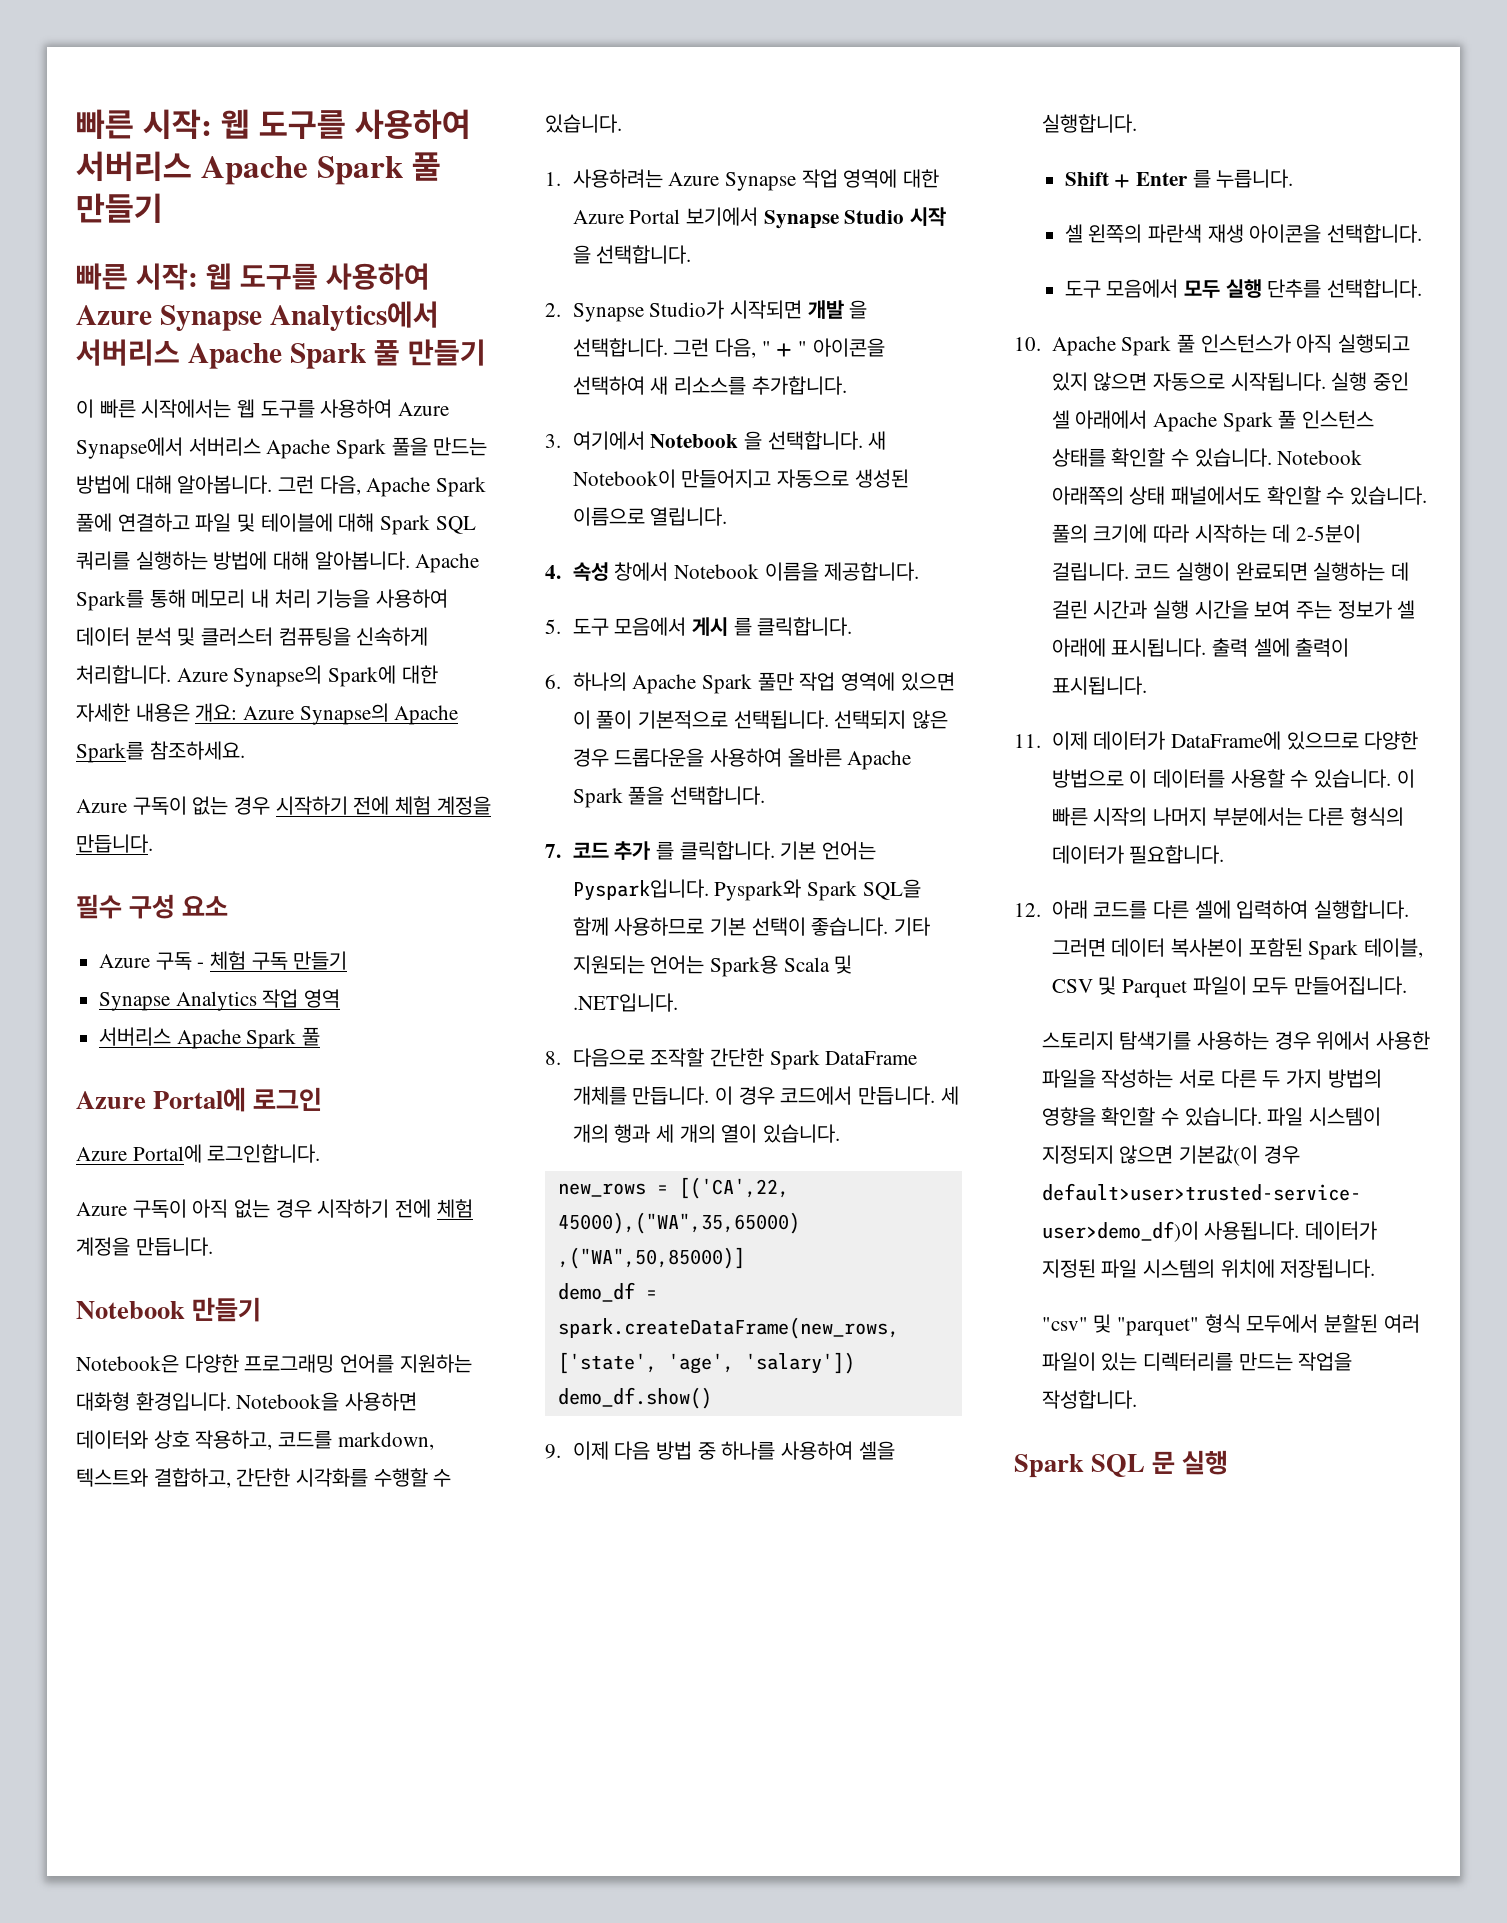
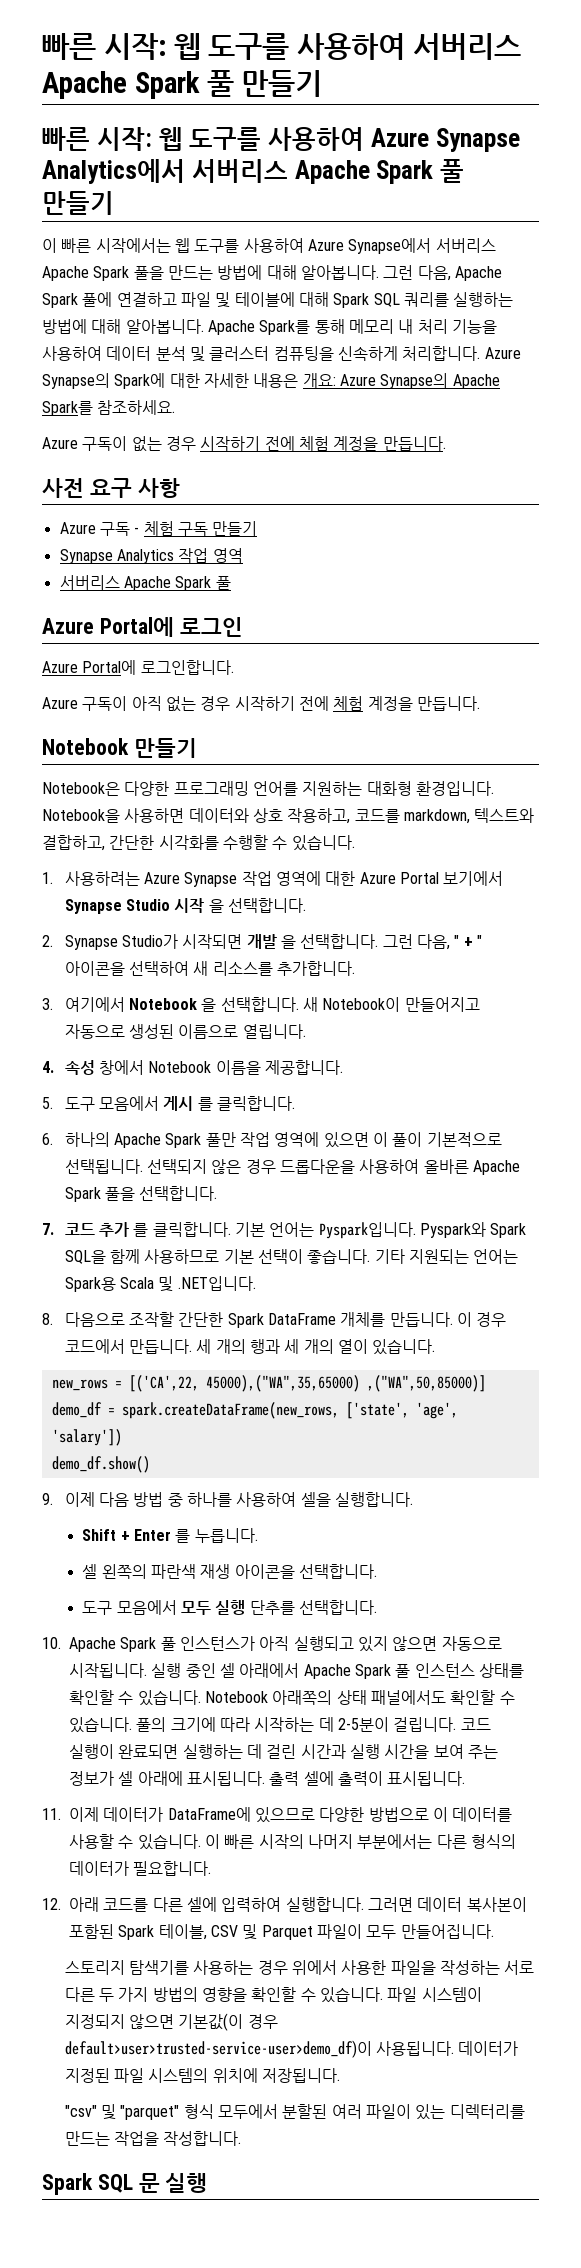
[76,894,229,919] 필수 구성 요소 -> [42,478,180,498] 사전 요구 사항

